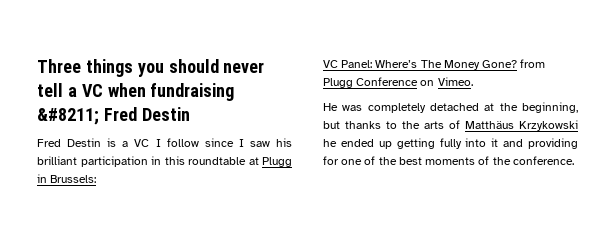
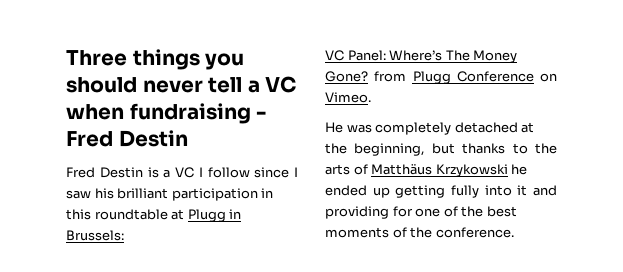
[37,108,99,125] &#8211; -> [256,111,267,119] -

